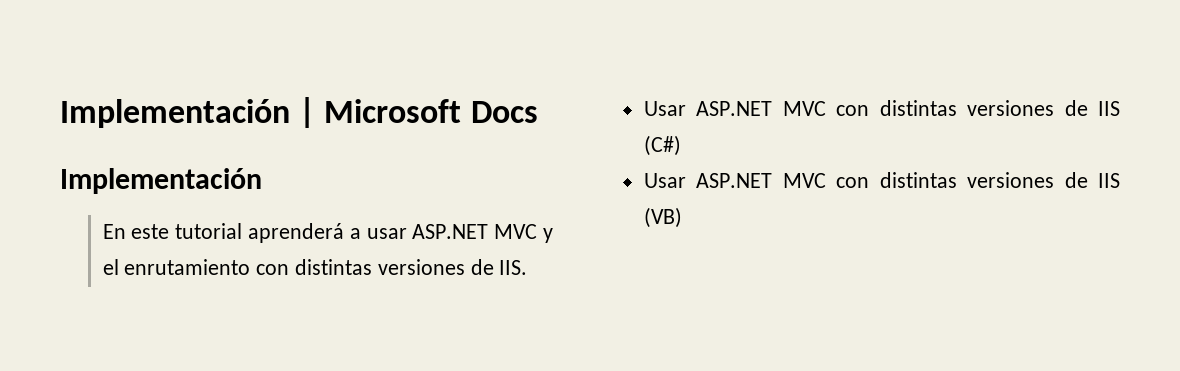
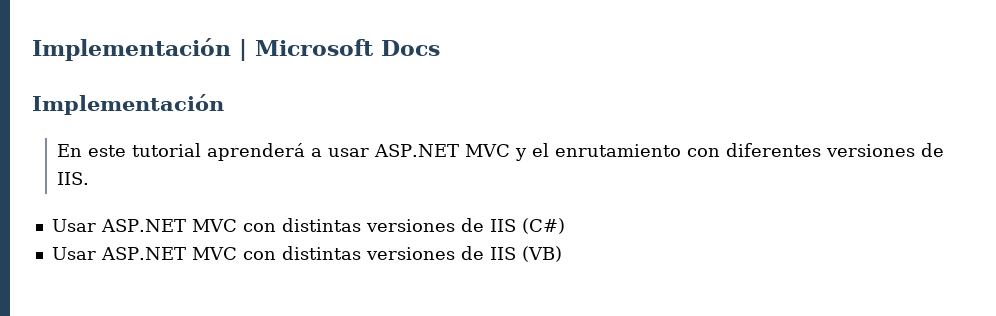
[295,259,373,275] distintas -> [726,143,822,157] diferentes

